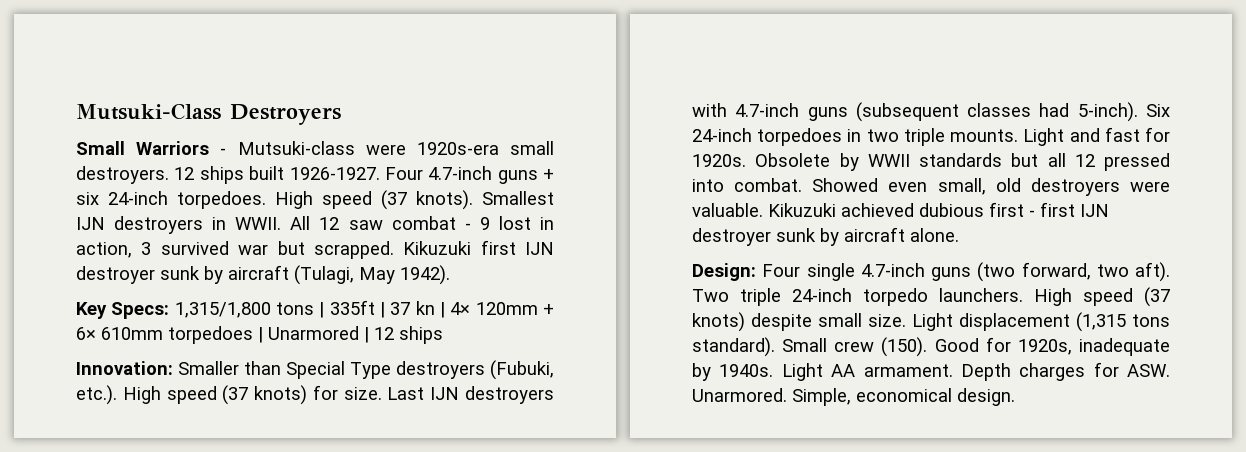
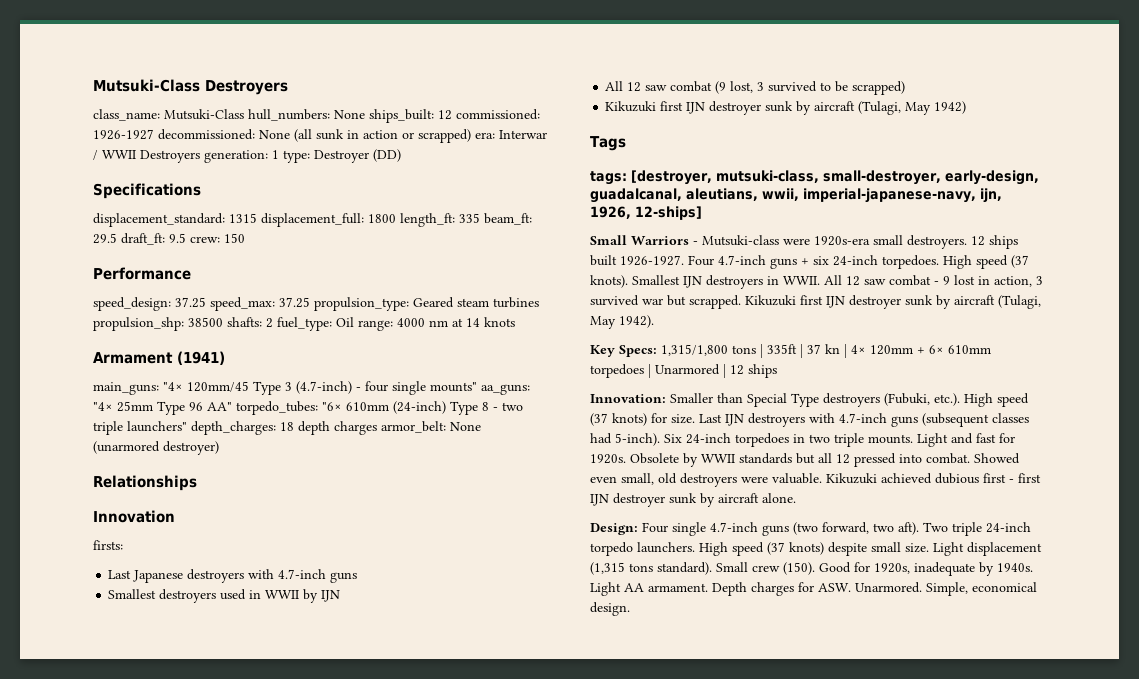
(341, 114) none -> [93,109,540,123] [93,129,547,143] [93,149,401,163] [93,183,201,199] [93,213,532,227] [93,233,245,245] [93,267,191,280] [93,297,539,311] [93,317,515,331] [93,351,225,365] [93,381,530,395] [93,401,523,415] [93,421,481,435] [93,441,219,455] [93,475,197,491] [93,510,175,523] [93,540,123,550] [108,569,358,583] [108,589,341,603] [605,81,906,95] [605,101,967,115] [590,136,626,151] [590,170,1039,185] [590,188,1002,203] [590,206,702,220] // class_name: Mutsuki-Class hull_numbers: None ships_built: 12 commissioned: 1926-1927 decommissioned: None (all sunk in action or scrapped) era: Interwar / WWII Destroyers generation: 1 type: Destroyer (DD) // Specifications // displacement_standard: 1315 displacement_full: 1800 length_ft: 335 beam_ft: 29.5 draft_ft: 9.5 crew: 150 // Performance // speed_design: 37.25 speed_max: 37.25 propulsion_type: Geared steam turbines propulsion_shp: 38500 shafts: 2 fuel_type: Oil range: 4000 nm at 14 knots // Armament (1941) // main_guns: "4× 120mm/45 Type 3 (4.7-inch) - four single mounts" aa_guns: "4× 25mm Type 96 AA" torpedo_tubes: "6× 610mm (24-inch) Type 8 - two triple launchers" depth_charges: 18 depth charges armor_belt: None (unarmored destroyer) // Relationships // Innovation // firsts: // Last Japanese destroyers with 4.7-inch guns // Smallest destroyers used in WWII by IJN // All 12 saw combat (9 lost, 3 survived to be scrapped) // Kikuzuki first IJN destroyer sunk by aircraft (Tulagi, May 1942) // Tags // tags: [destroyer, mutsuki-class, small-destroyer, early-design, guadalcanal, aleutians, wwii, imperial-japanese-navy, ijn, 1926, 12-ships]

